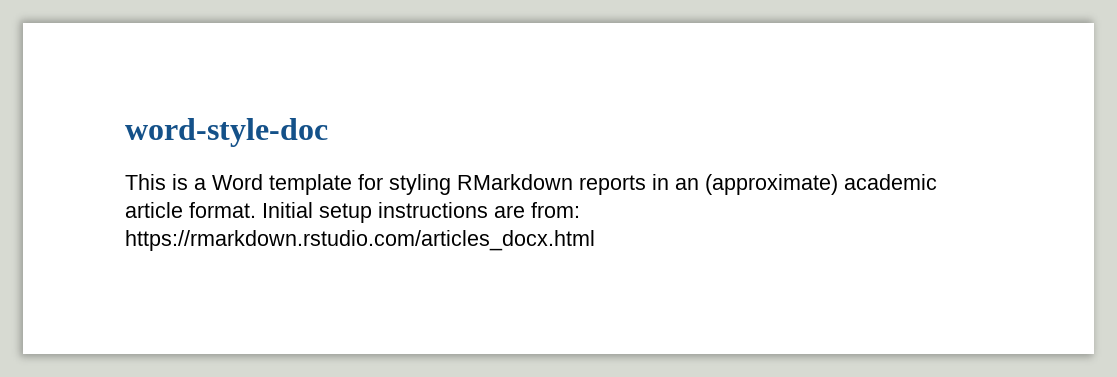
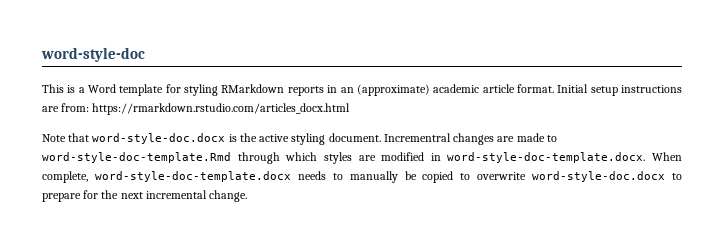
(595, 240) none -> [42,133,557,145] [42,152,682,164] [42,171,682,183] [42,190,248,202] // Note that word-style-doc.docx is the active styling document. Incrementral changes are made to word-style-doc-template.Rmd through which styles are modified in word-style-doc-template.docx. When complete, word-style-doc-template.docx needs to manually be copied to overwrite word-style-doc.docx to prepare for the next incremental change.

